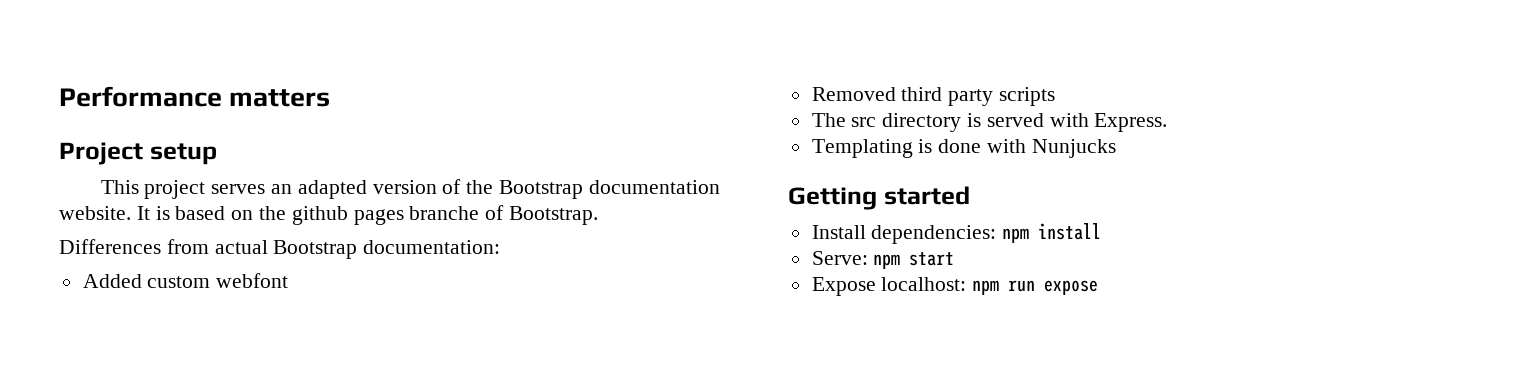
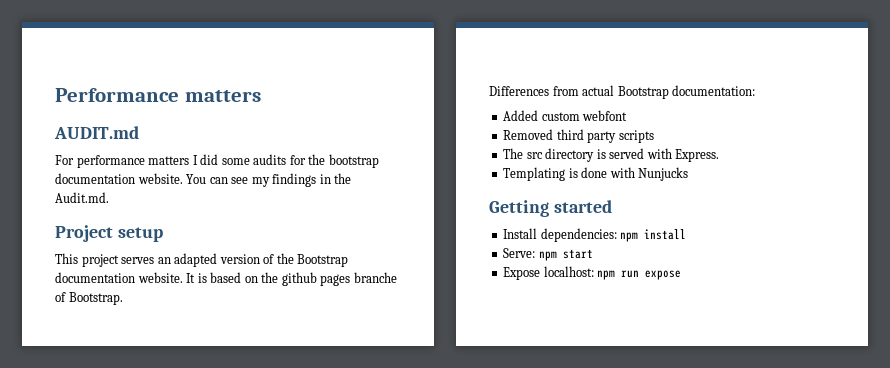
(331, 98) none -> [54,126,139,139] [55,154,379,168] [55,173,352,187] [55,192,109,203] // AUDIT.md // For performance matters I did some audits for the bootstrap documentation website. You can see my findings in the Audit.md.

